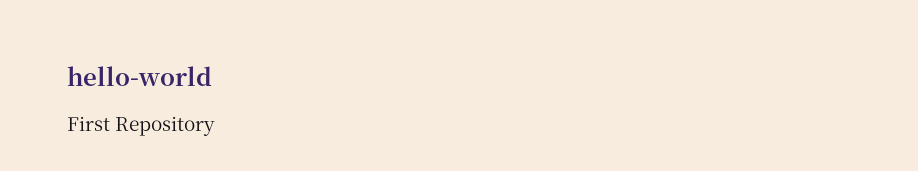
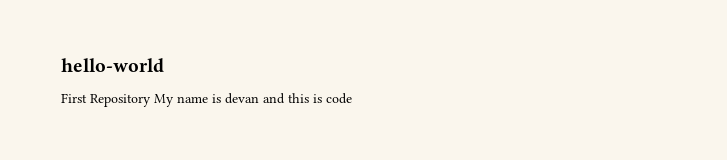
(216, 126) none -> [154,93,352,107] My name is devan and this is code

